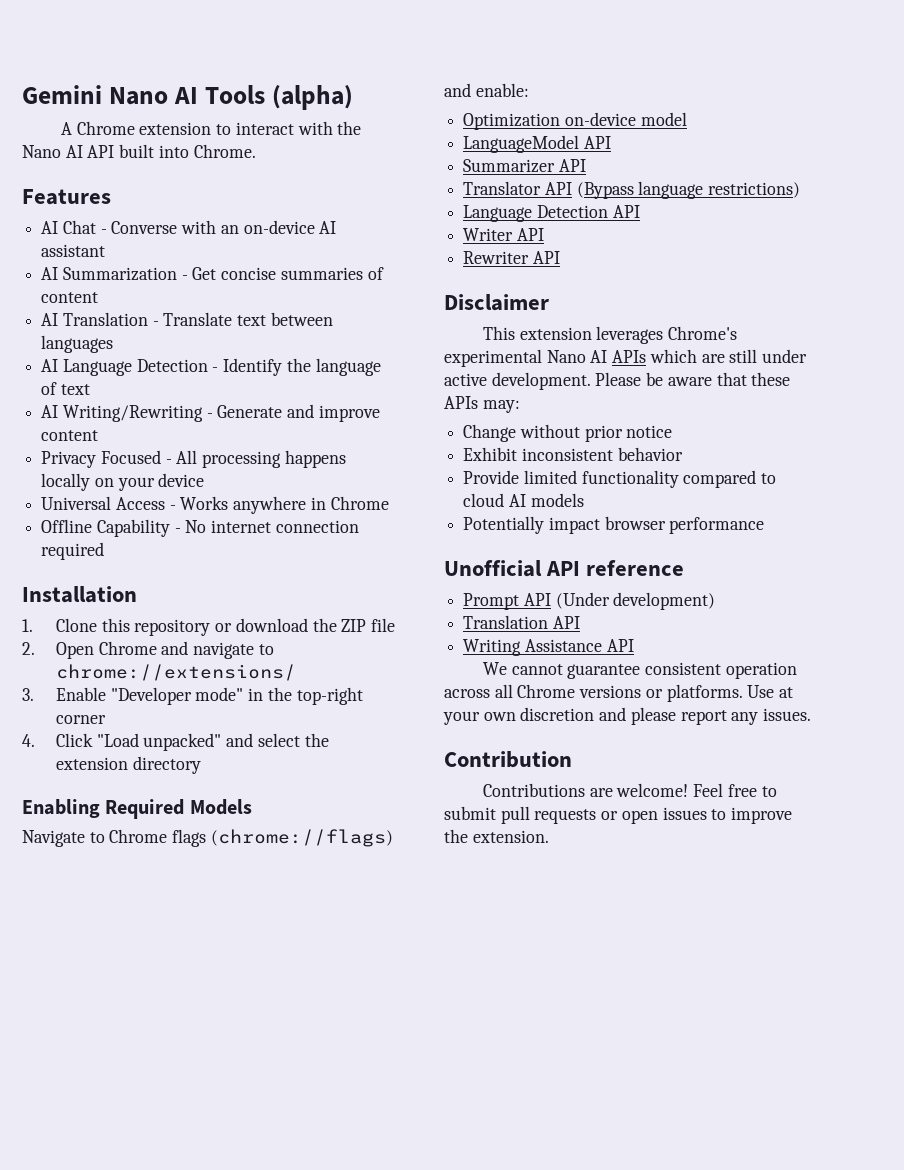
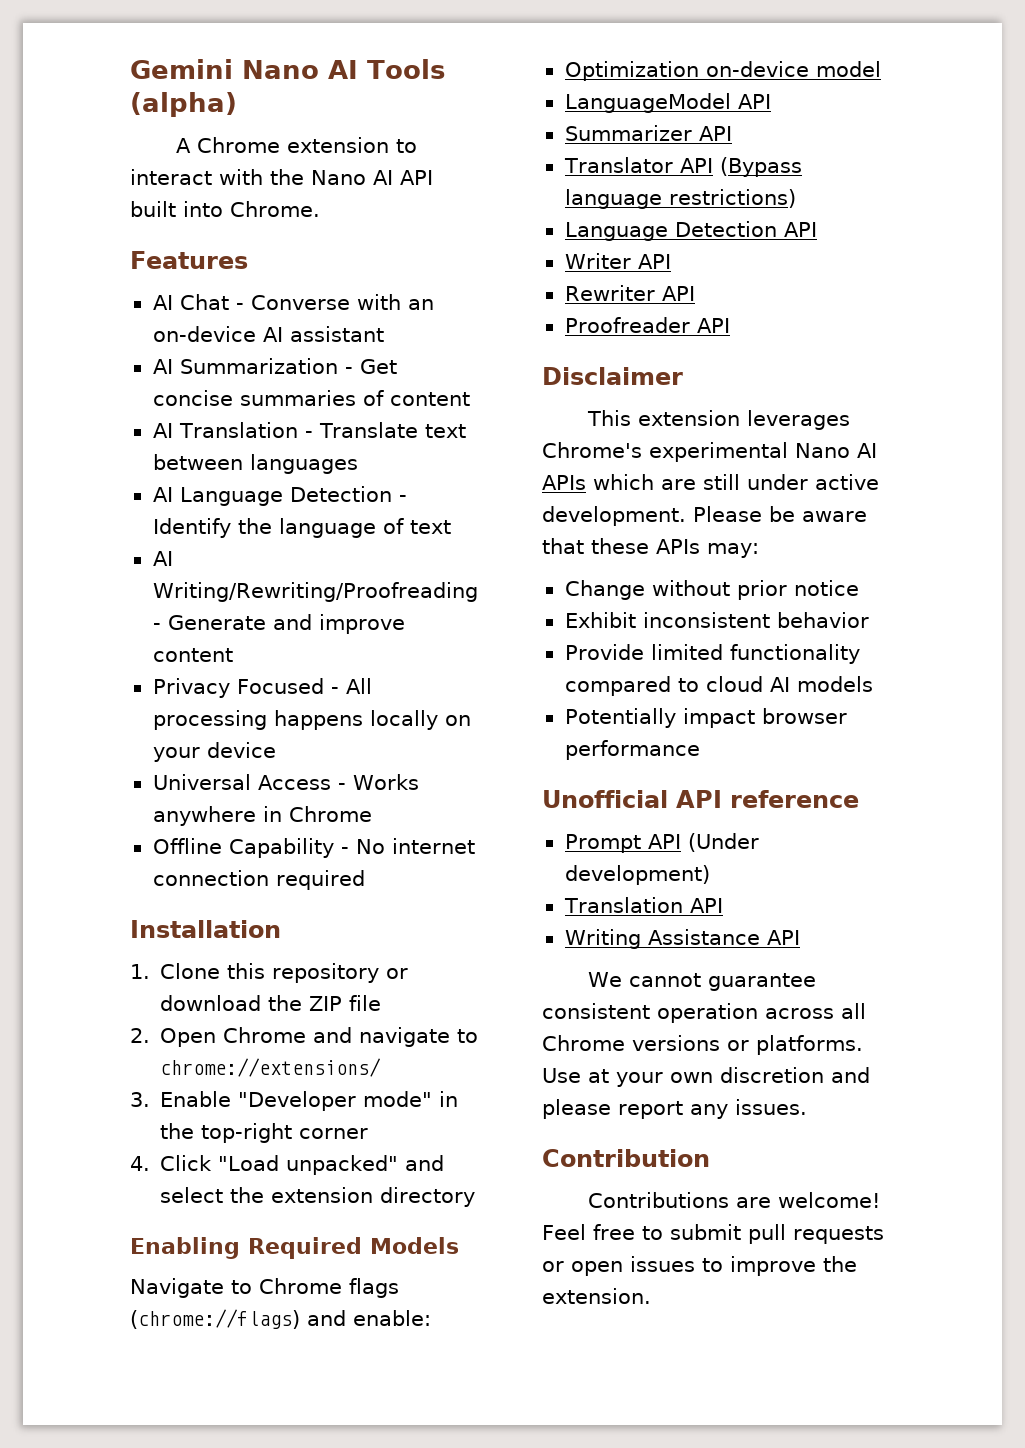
[62,405,203,422] Writing/Rewriting -> [152,582,478,602] Writing/Rewriting/Proofreading
(560, 257) none -> [564,317,730,333] // Proofreader API

